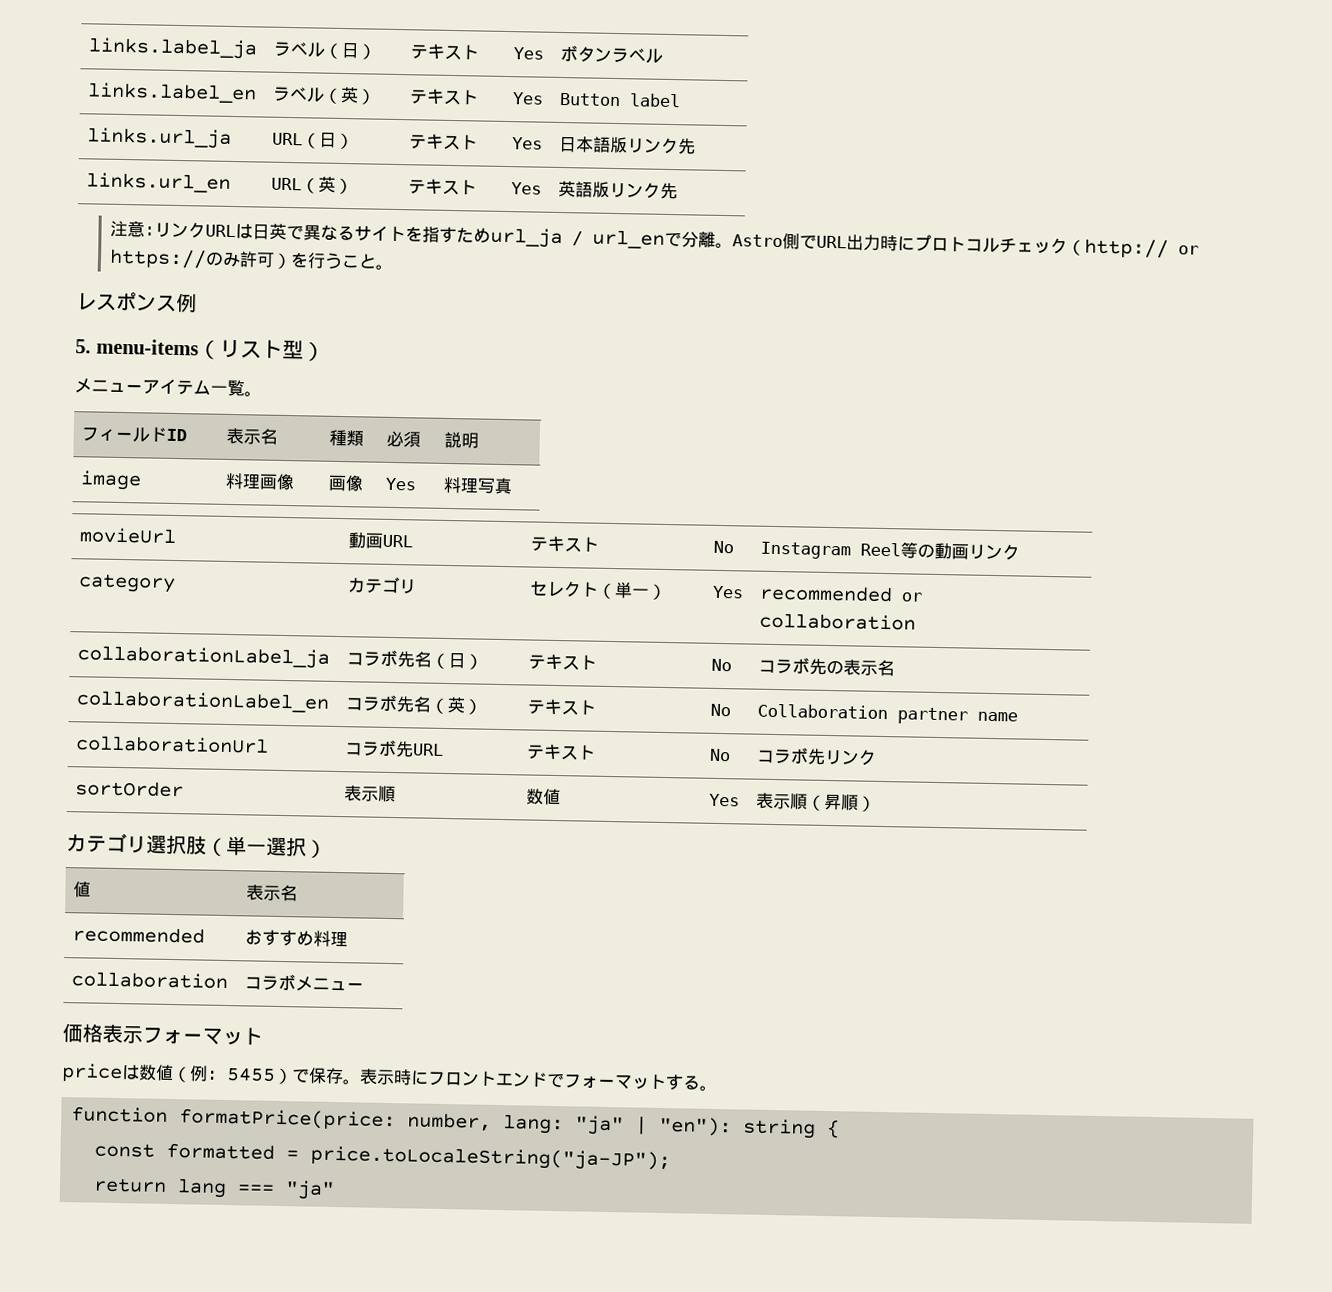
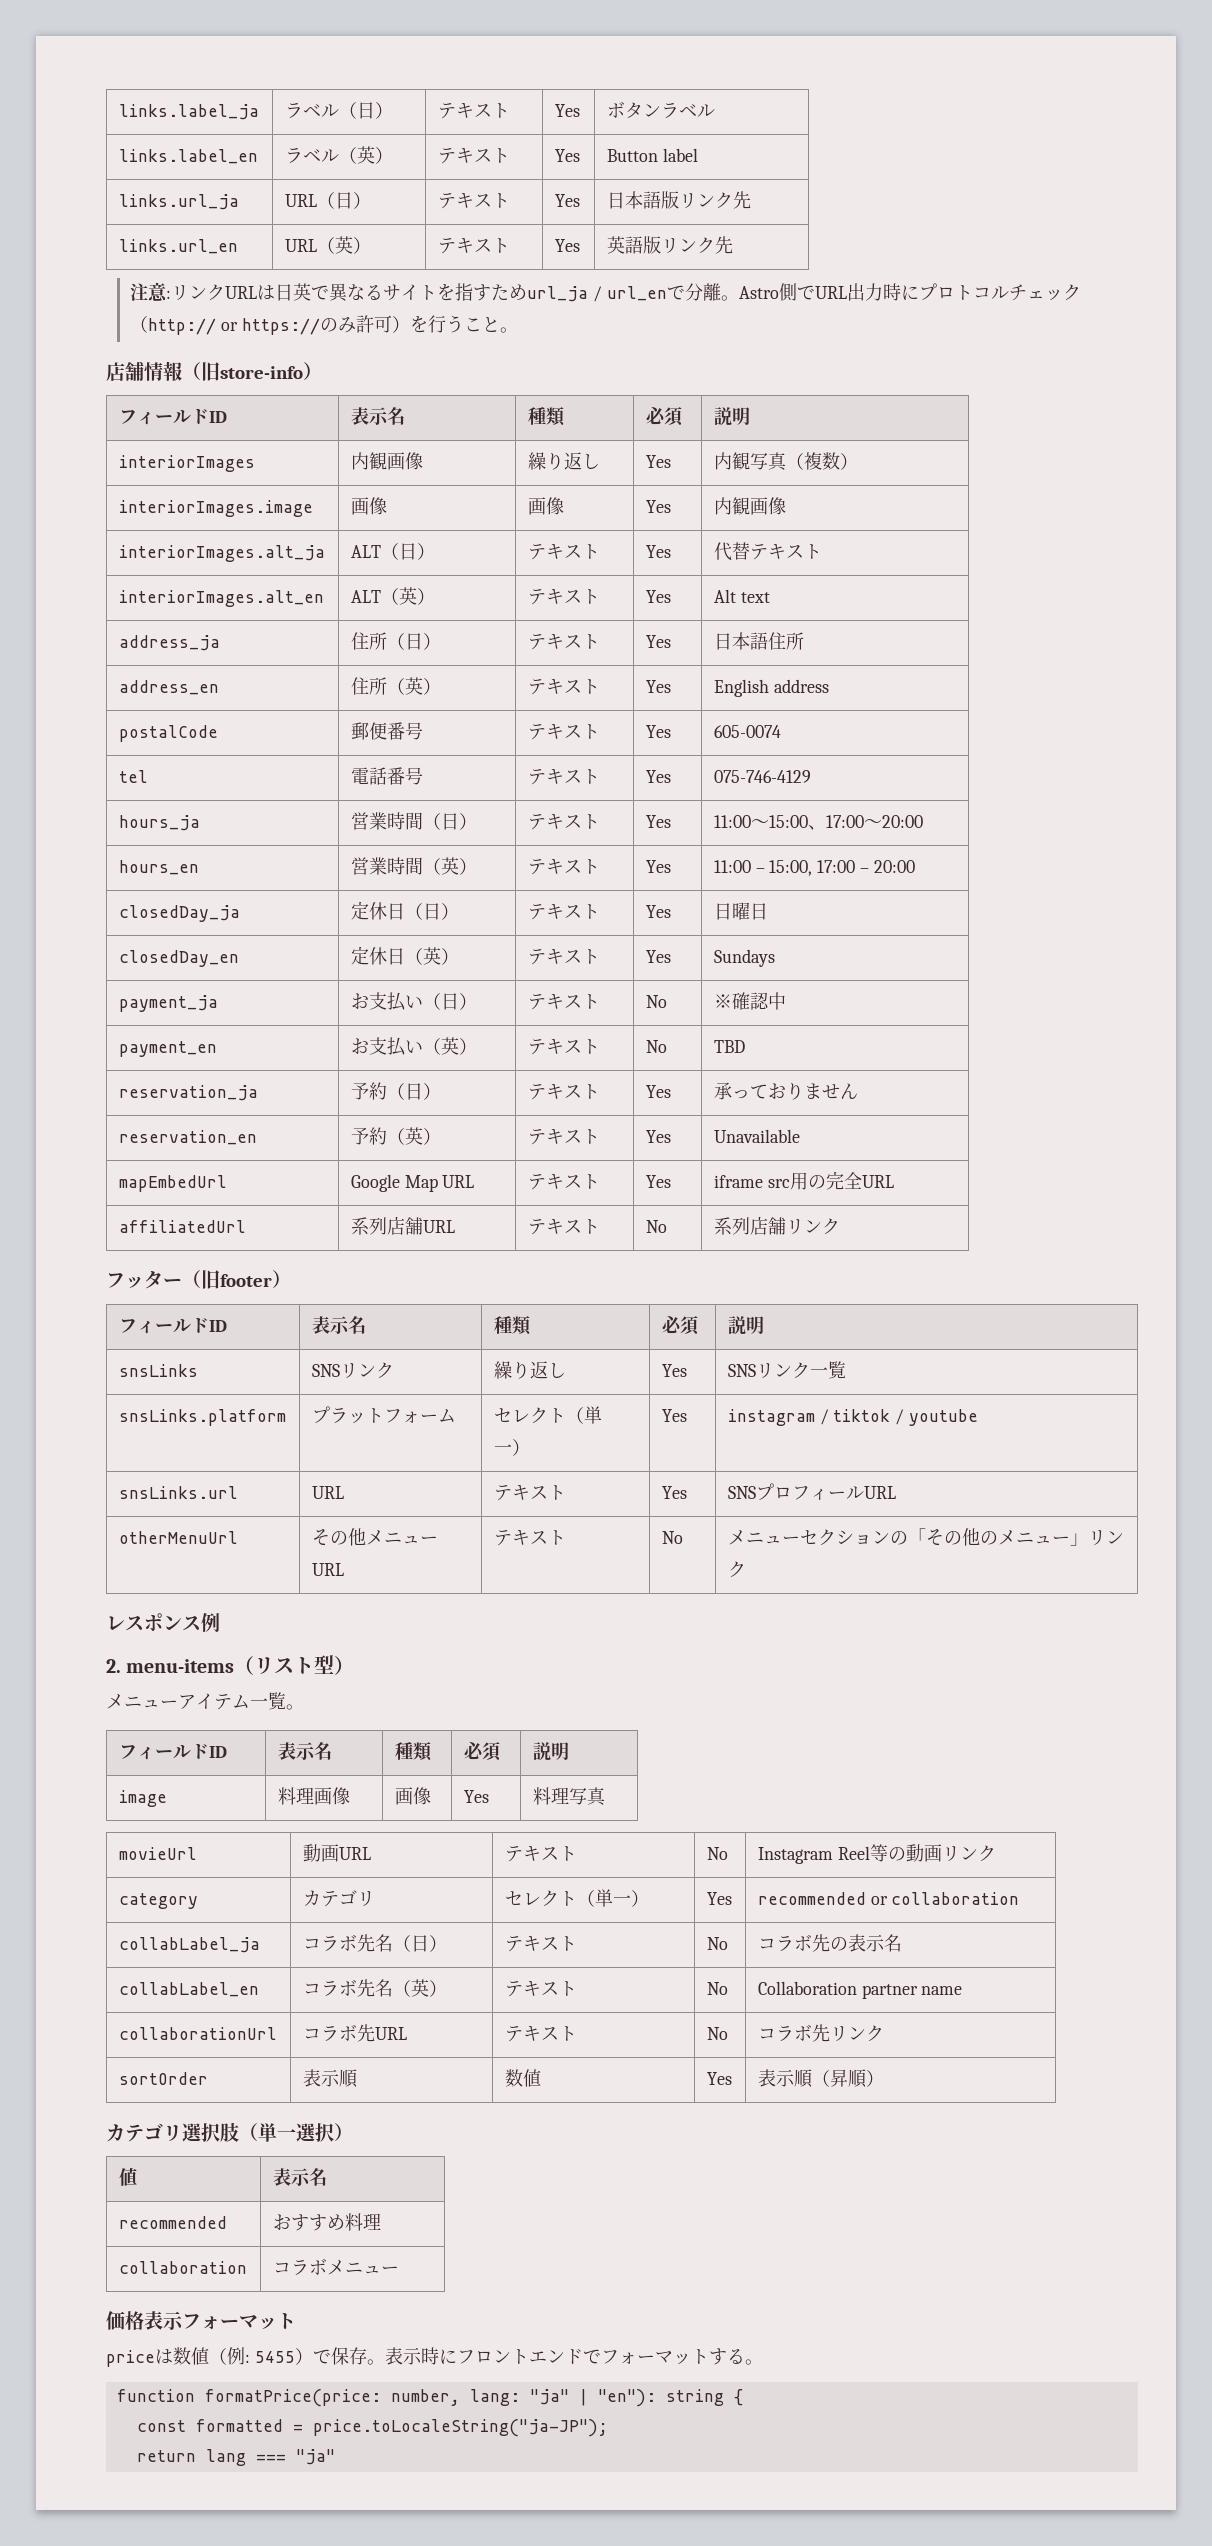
(393, 267) none -> [106,361,322,381] [118,408,227,425] [350,407,405,425] [527,407,565,426] [645,407,683,426] [713,407,750,426] [118,455,255,472] [350,452,423,470] [527,452,600,470] [645,455,671,468] [713,452,858,471] [118,500,313,517] [350,497,387,515] [527,497,564,515] [645,500,671,513] [713,497,786,515] [118,545,325,562] [350,543,435,560] [527,544,600,560] [645,545,671,558] [713,542,822,561] [118,590,324,607] [350,587,435,605] [527,589,600,605] [645,590,671,603] [713,589,770,603] [118,635,220,651] [350,632,441,650] [527,634,600,650] [645,635,671,648] [713,632,804,650] [118,680,219,695] [350,677,441,695] [527,679,600,695] [645,680,671,693] [713,679,829,697] [118,725,218,742] [350,722,423,740] [527,724,600,740] [645,725,671,738] [713,725,781,738] [118,770,148,783] [350,767,423,785] [527,769,600,785] [645,770,671,783] [713,770,811,783] [118,815,200,831] [350,812,477,830] [527,814,600,830] [645,815,671,828] [713,815,923,830] [118,860,199,875] [350,857,477,875] [527,859,600,875] [645,860,671,873] [713,860,915,876] [118,905,240,922] [350,901,459,920] [527,904,600,920] [645,905,671,918] [713,902,768,920] [118,950,239,967] [350,946,459,965] [527,949,600,965] [645,950,671,963] [713,949,775,967] [118,995,218,1012] [350,992,477,1011] [527,994,600,1010] [645,995,667,1008] [713,992,786,1010] [118,1041,217,1057] [350,1037,477,1056] [527,1039,600,1055] [645,1040,667,1053] [713,1040,745,1053] [118,1085,258,1101] [350,1082,441,1100] [527,1084,600,1100] [645,1085,671,1098] [713,1082,858,1100] [118,1130,257,1145] [350,1127,441,1145] [527,1129,600,1145] [645,1130,671,1143] [713,1129,800,1143] [118,1175,227,1192] [350,1174,475,1192] [527,1174,600,1190] [645,1175,671,1188] [713,1171,894,1190] [118,1220,246,1233] [350,1216,455,1235] [527,1219,600,1235] [645,1220,667,1233] [713,1216,840,1235] [106,1270,291,1289] [118,1317,227,1334] [311,1316,366,1334] [493,1316,531,1335] [661,1316,699,1335] [727,1316,764,1335] [118,1364,198,1377] [311,1362,394,1379] [493,1361,566,1379] [661,1364,687,1377] [727,1361,846,1379] [118,1409,286,1426] [311,1406,456,1424] [493,1406,602,1424] [493,1439,530,1456] [661,1409,687,1422] [727,1409,979,1426] [118,1486,238,1499] [311,1486,344,1499] [493,1485,566,1501] [661,1486,687,1499] [727,1483,896,1501] [118,1531,238,1544] [311,1528,438,1546] [311,1563,344,1576] [493,1530,566,1546] [661,1531,683,1544] [727,1528,1124,1546] [727,1561,746,1578] // 店舗情報（旧store-info） // フィールドID | 表示名 | 種類 | 必須 | 説明 // interiorImages | 内観画像 | 繰り返し | Yes | 内観写真（複数） // interiorImages.image | 画像 | 画像 | Yes | 内観画像 // interiorImages.alt_ja | ALT（日） | テキスト | Yes | 代替テキスト // interiorImages.alt_en | ALT（英） | テキスト | Yes | Alt text // address_ja | 住所（日） | テキスト | Yes | 日本語住所 // address_en | 住所（英） | テキスト | Yes | English address // postalCode | 郵便番号 | テキスト | Yes | 605-0074 // tel | 電話番号 | テキスト | Yes | 075-746-4129 // hours_ja | 営業時間（日） | テキスト | Yes | 11:00〜15:00、17:00〜20:00 // hours_en | 営業時間（英） | テキスト | Yes | 11:00 – 15:00, 17:00 – 20:00 // closedDay_ja | 定休日（日） | テキスト | Yes | 日曜日 // closedDay_en | 定休日（英） | テキスト | Yes | Sundays // payment_ja | お支払い（日） | テキスト | No | ※確認中 // payment_en | お支払い（英） | テキスト | No | TBD // reservation_ja | 予約（日） | テキスト | Yes | 承っておりません // reservation_en | 予約（英） | テキスト | Yes | Unavailable // mapEmbedUrl | Google Map URL | テキスト | Yes | iframe src用の完全URL // affiliatedUrl | 系列店舗URL | テキスト | No | 系列店舗リンク // フッター（旧footer） // フィールドID | 表示名 | 種類 | 必須 | 説明 // snsLinks | SNSリンク | 繰り返し | Yes | SNSリンク一覧 // snsLinks.platform | プラットフォーム | セレクト（単一） | Yes | instagram / tiktok / youtube // snsLinks.url | URL | テキスト | Yes | SNSプロフィールURL // otherMenuUrl | その他メニューURL | テキスト | No | メニューセクションの「その他のメニュー」リンク
[75,339,91,354] 5. -> [106,1659,121,1673] 2.
[77,645,331,669] collaborationLabel_ja -> [118,1937,260,1953] collabLabel_ja
[76,690,331,713] collaborationLabel_en -> [118,1982,259,1997] collabLabel_en

